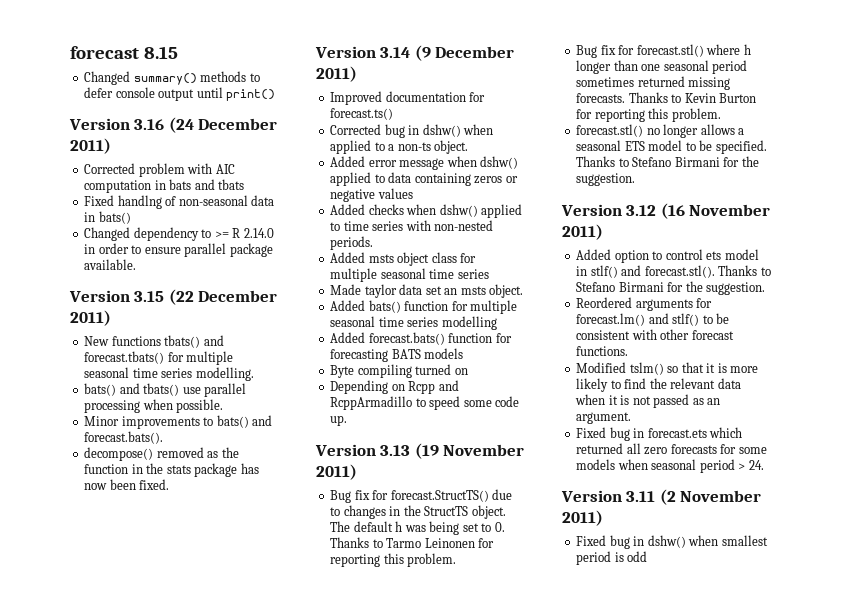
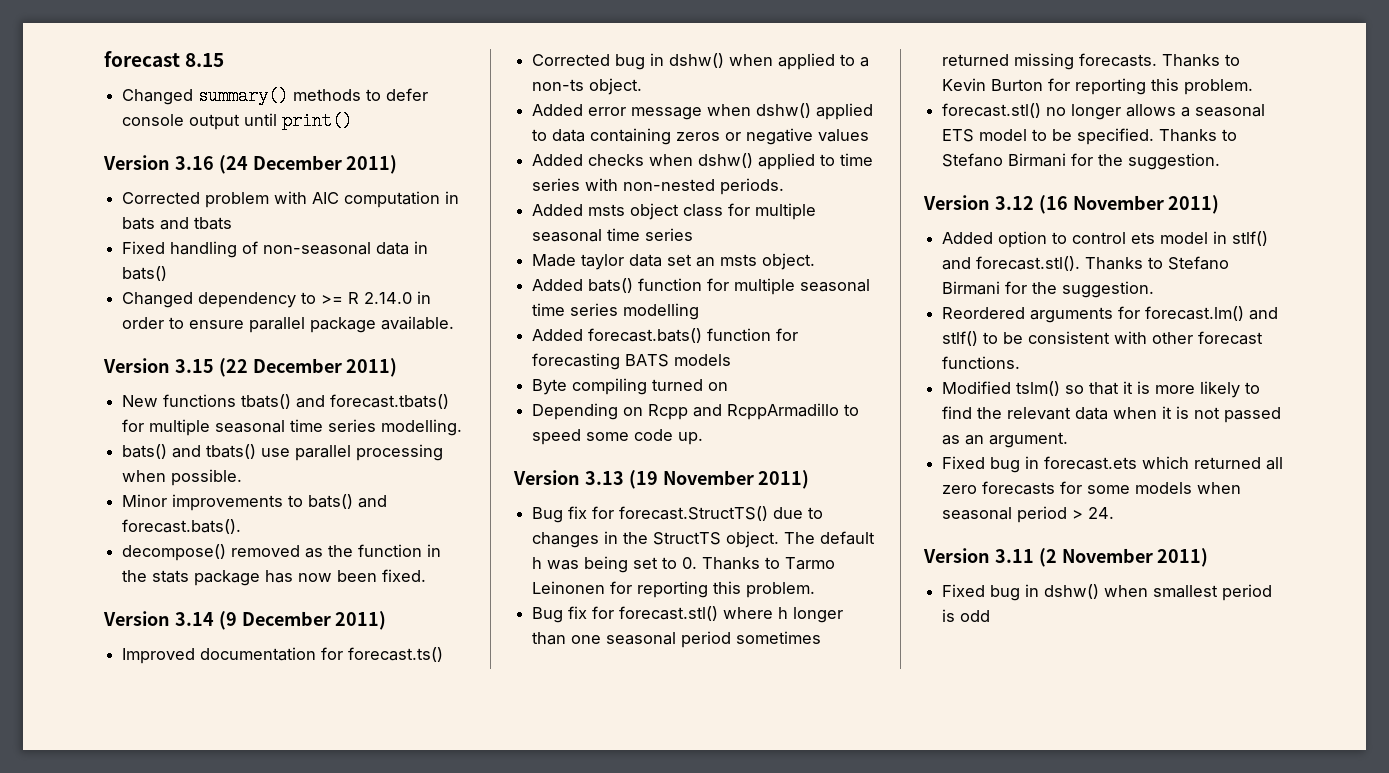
[117,195,162,209] handlng -> [170,241,238,258] handling

